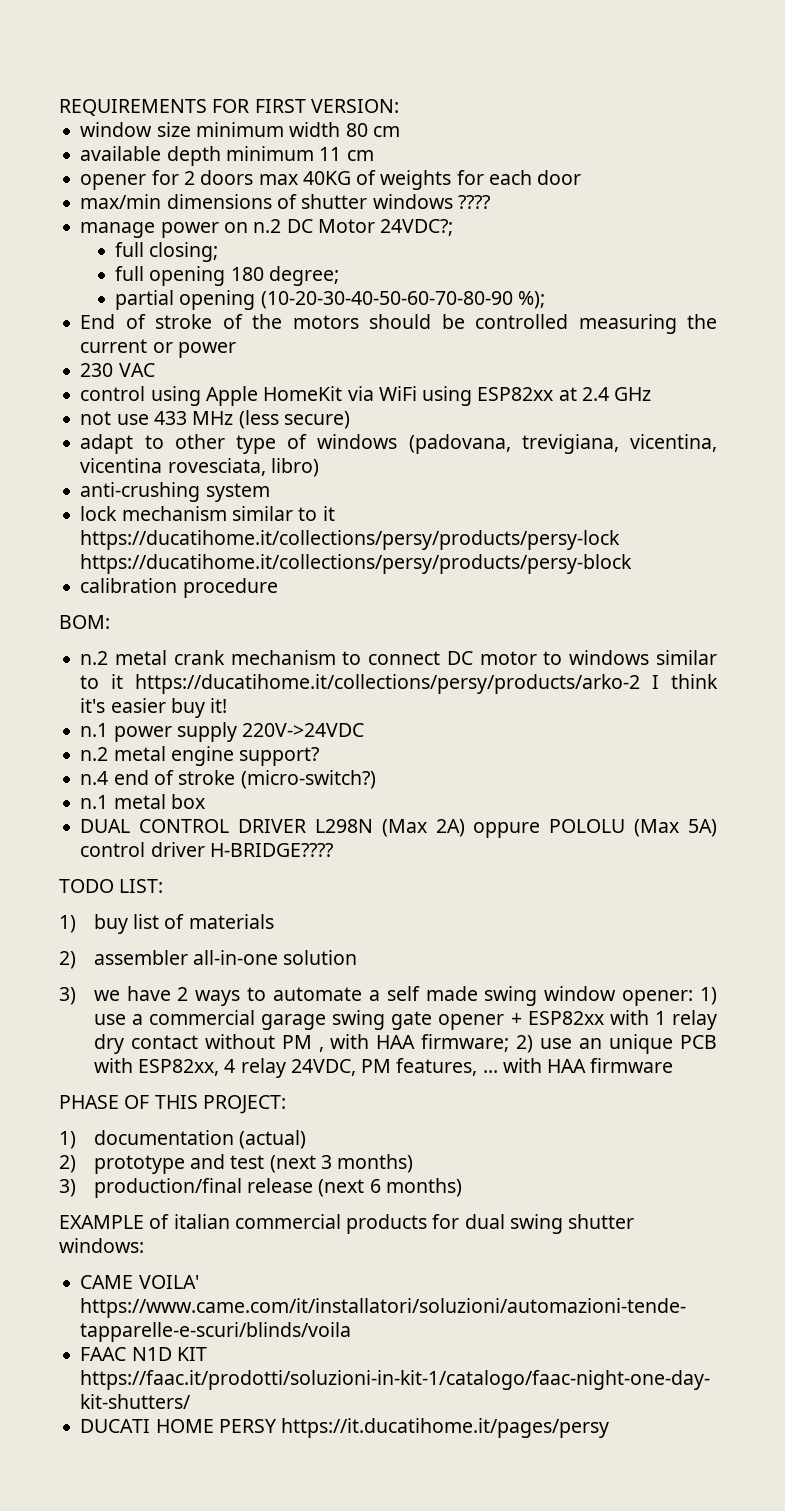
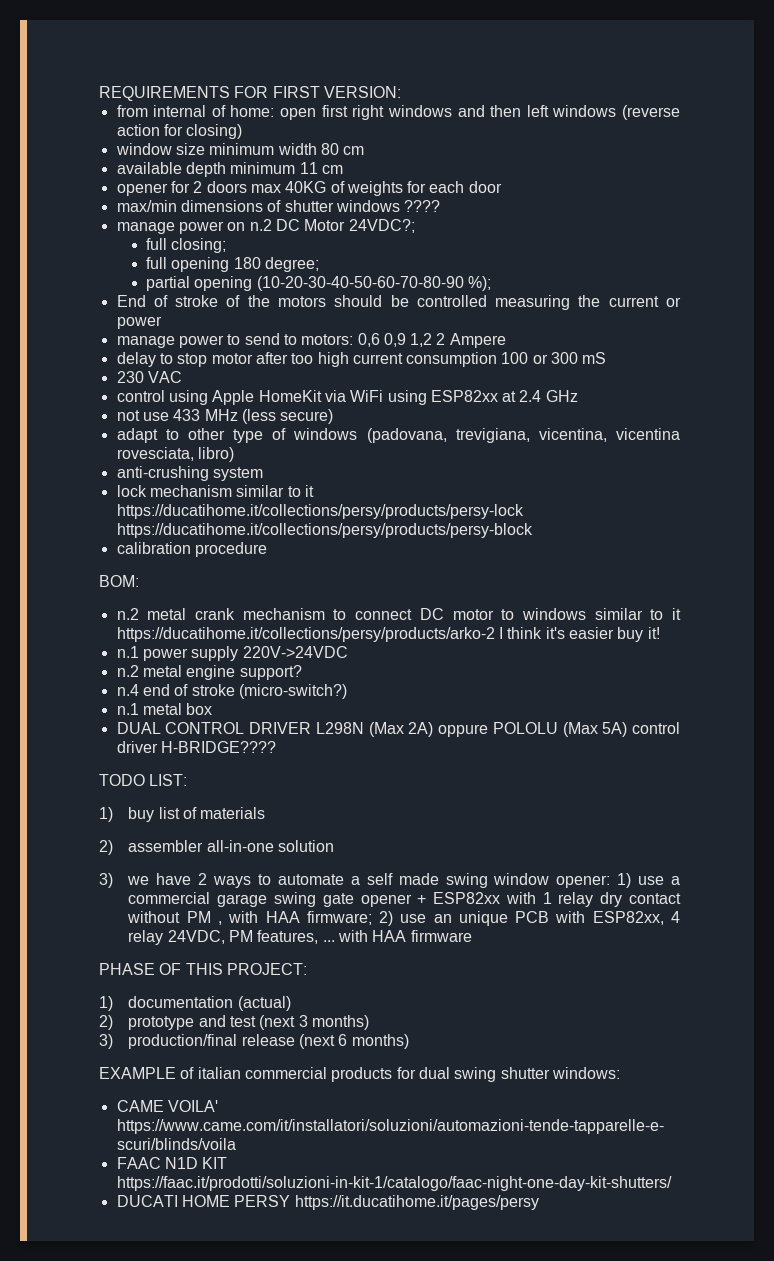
(399, 106) none -> [116,105,681,120] [116,124,243,139] // from internal of home: open first right windows and then left windows (reverse action for closing)
(236, 350) none -> [116,333,506,348] [116,352,607,367] // manage power to send to motors: 0,6 0,9 1,2 2 Ampere // delay to stop motor after too high current consumption 100 or 300 mS

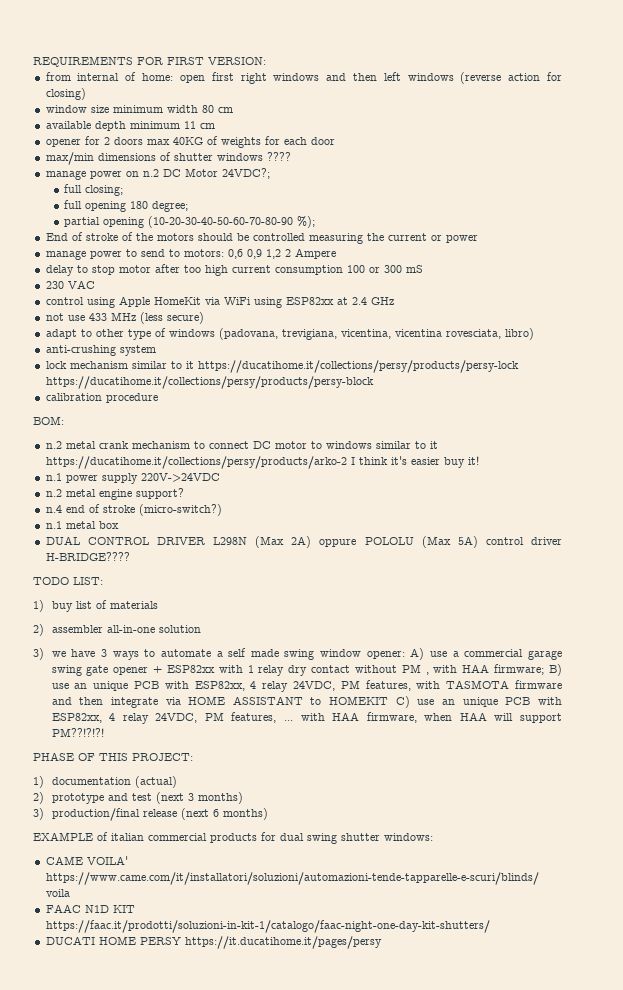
[198,873,208,885] 2 -> [100,649,107,657] 3
[617,873,632,888] 1) -> [410,648,425,660] A)
[379,911,394,926] 2) -> [549,664,562,676] [51,680,562,692] [51,696,410,708] B) use an unique PCB with ESP82xx, 4 relay 24VDC, PM features, with TASMOTA firmware and then integrate via HOME ASSISTANT to HOMEKIT C)
[410,930,472,942] firmware -> [366,712,562,723] [51,728,104,737] firmware, when HAA will support PM??!?!?!

